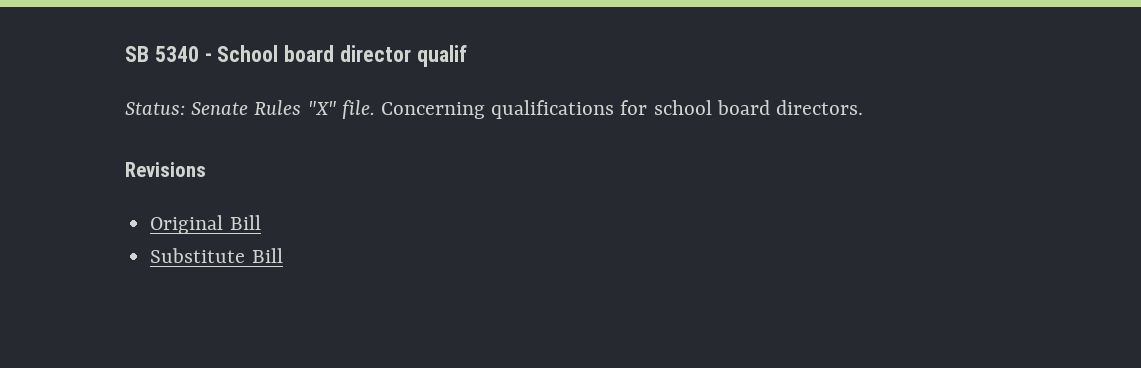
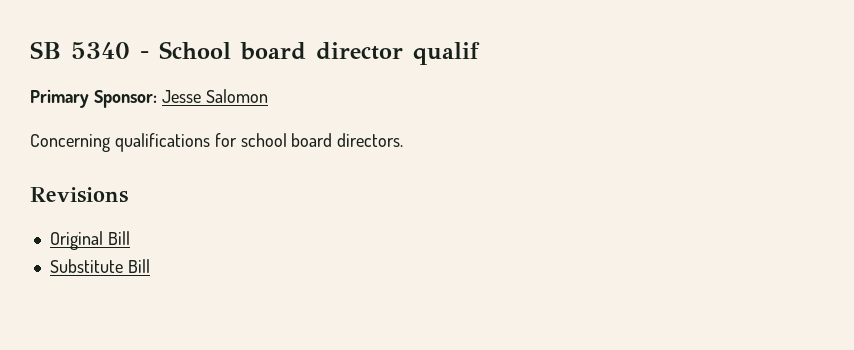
[125,100,375,119] Status: Senate Rules "X" file. -> [30,89,268,108] Primary Sponsor: Jesse Salomon //

